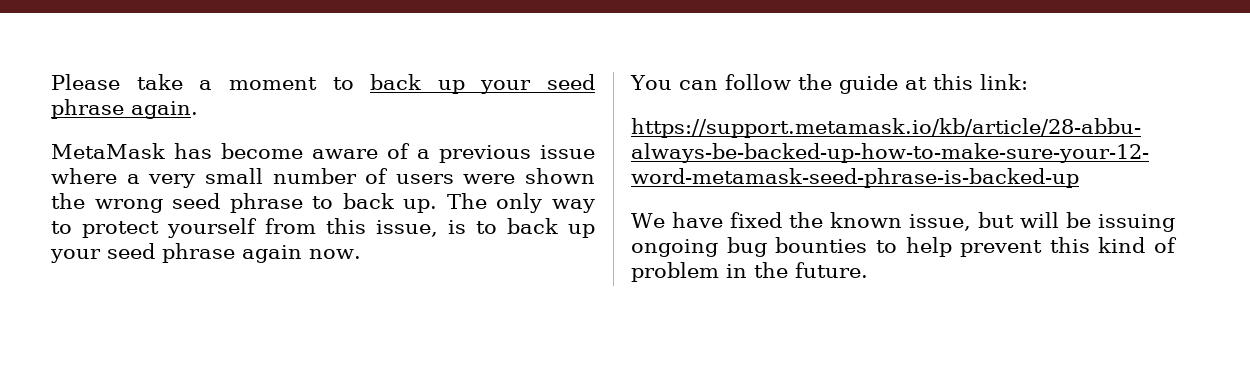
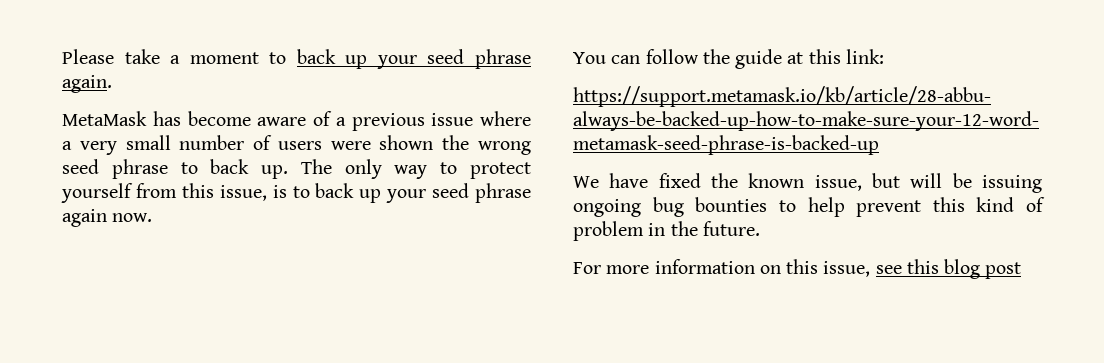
(868, 270) none -> [573,259,1022,279] // For more information on this issue, see this blog post

